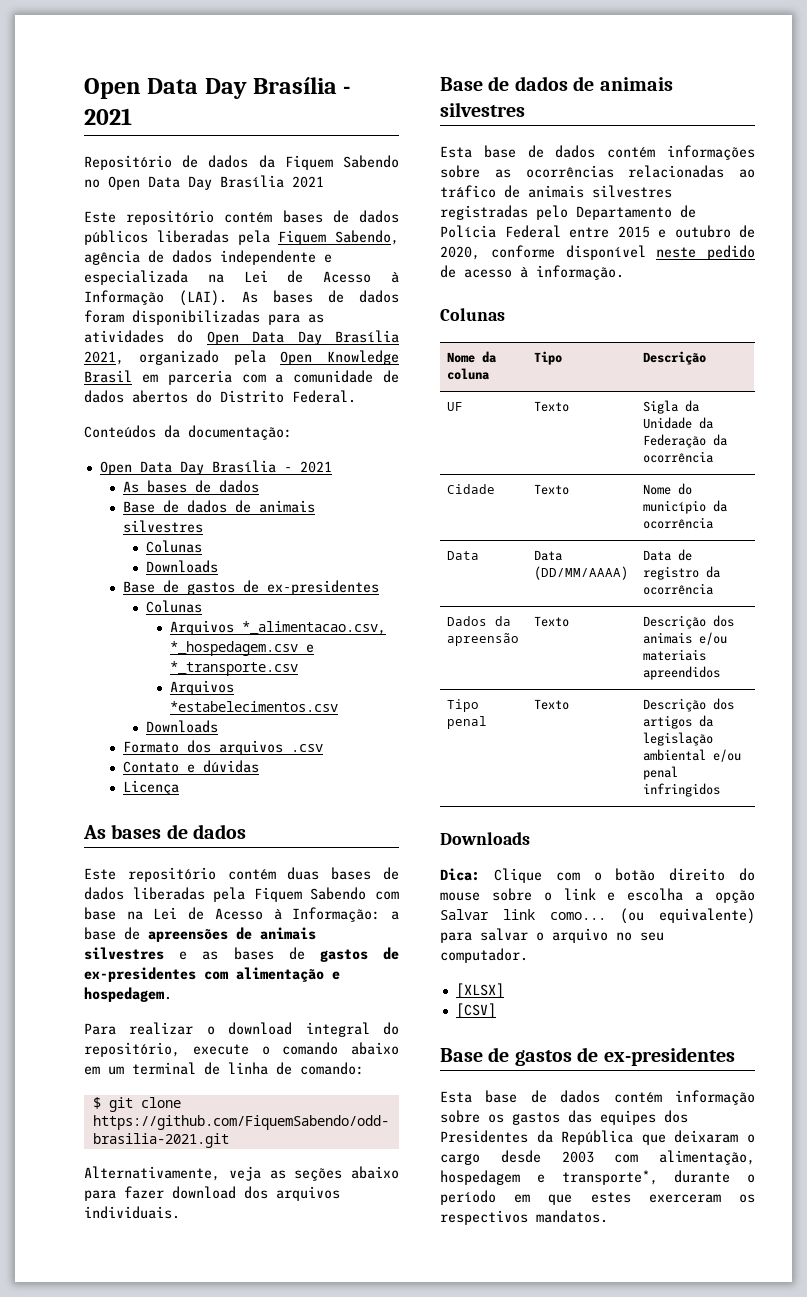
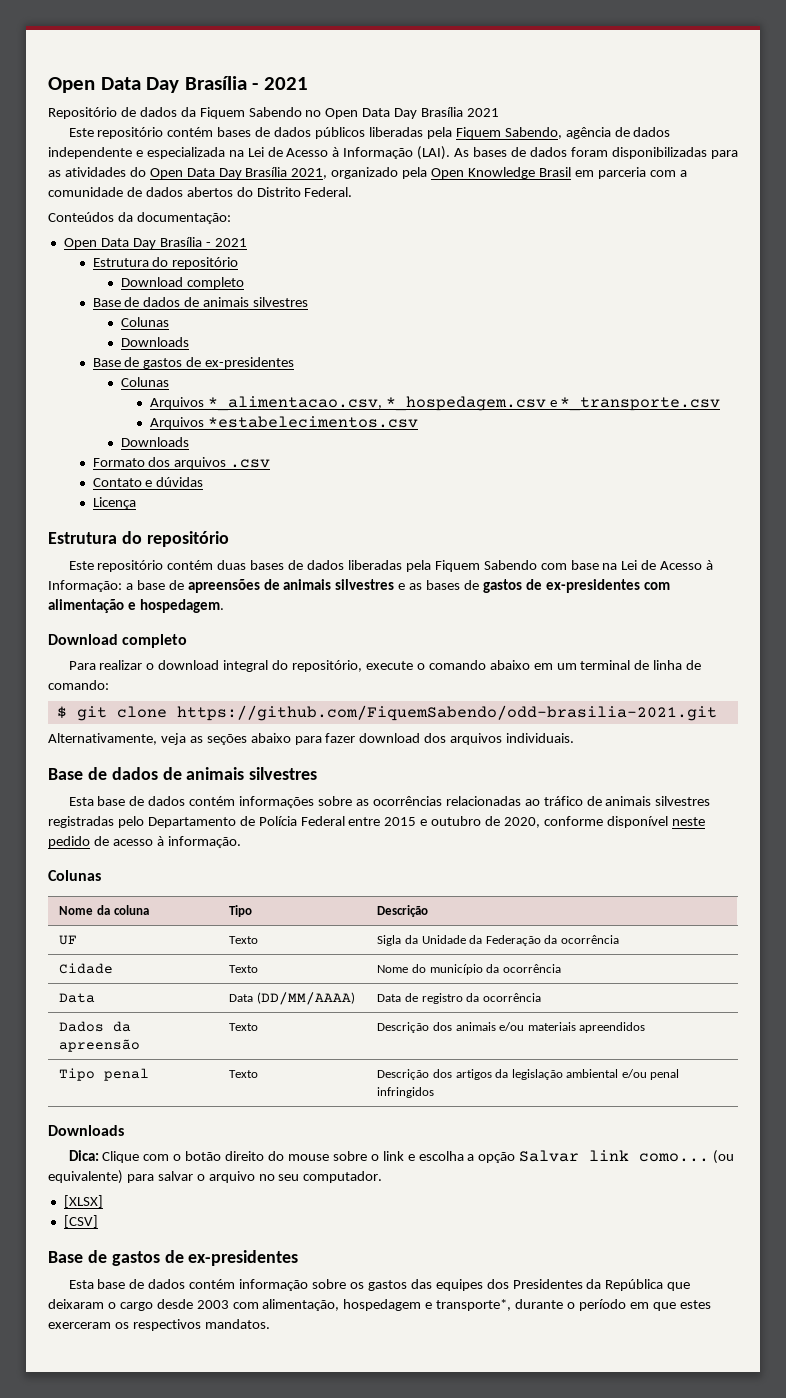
[123,480,260,493] As bases de dados -> [92,257,239,269] [121,277,245,289] Estrutura do repositório // Download completo
[83,824,247,839] As bases de dados -> [48,531,229,547] Estrutura do repositório
(172, 994) none -> [48,634,188,648] // Download completo

